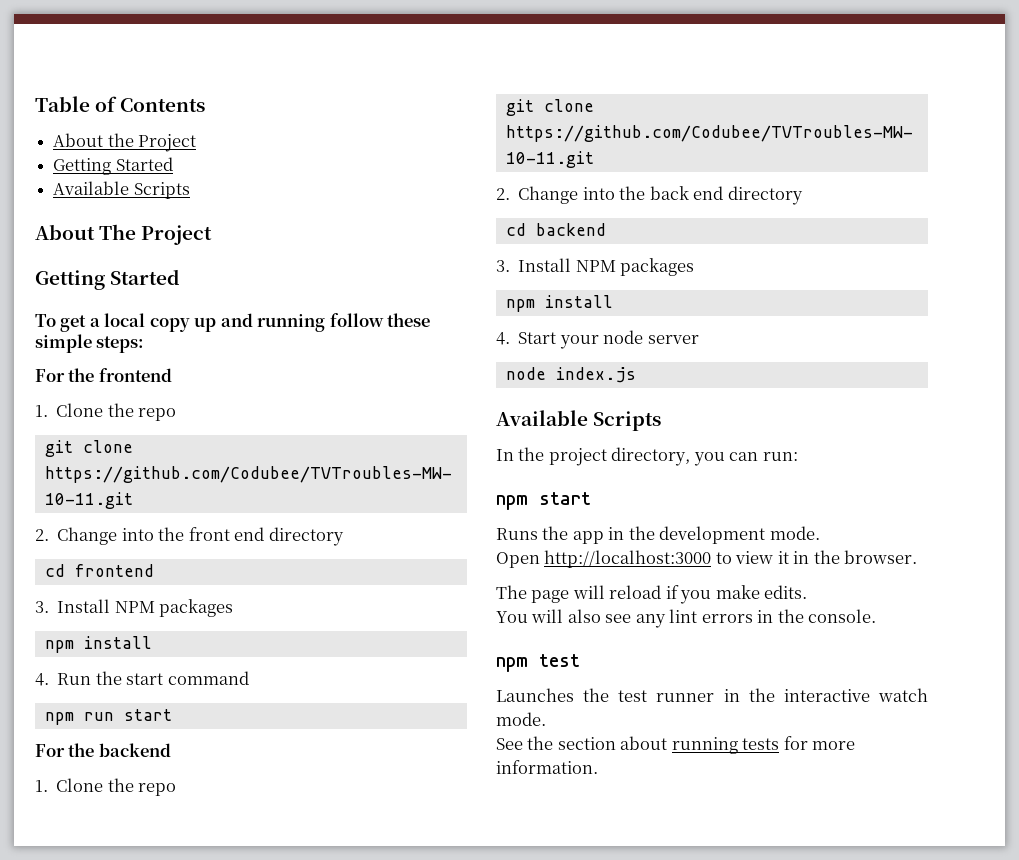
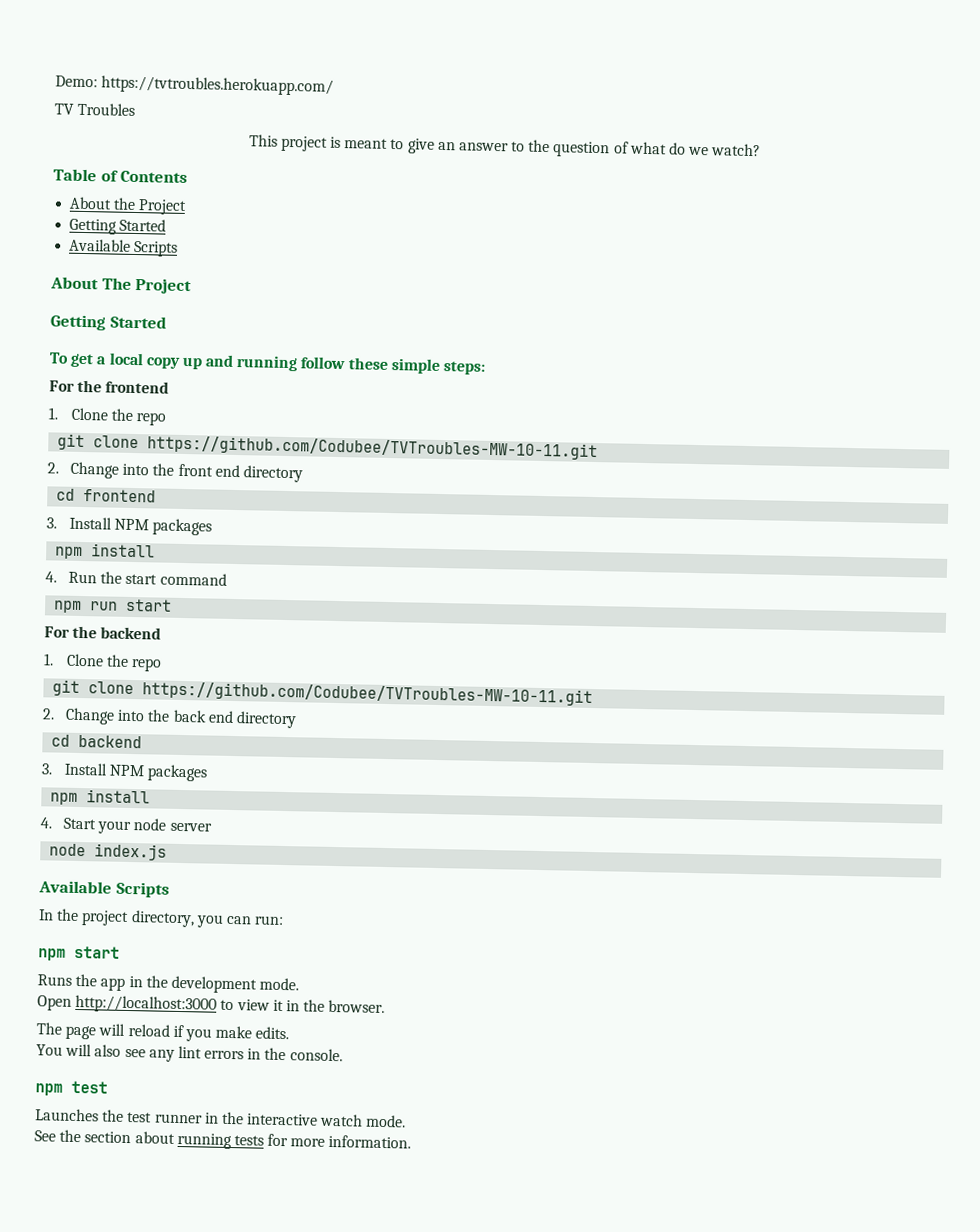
(35, 104) none -> [55,75,335,96] [54,102,136,116] [248,134,762,158] Demo: https://tvtroubles.herokuapp.com/ // TV Troubles // This project is meant to give an answer to the question of what do we watch? //

